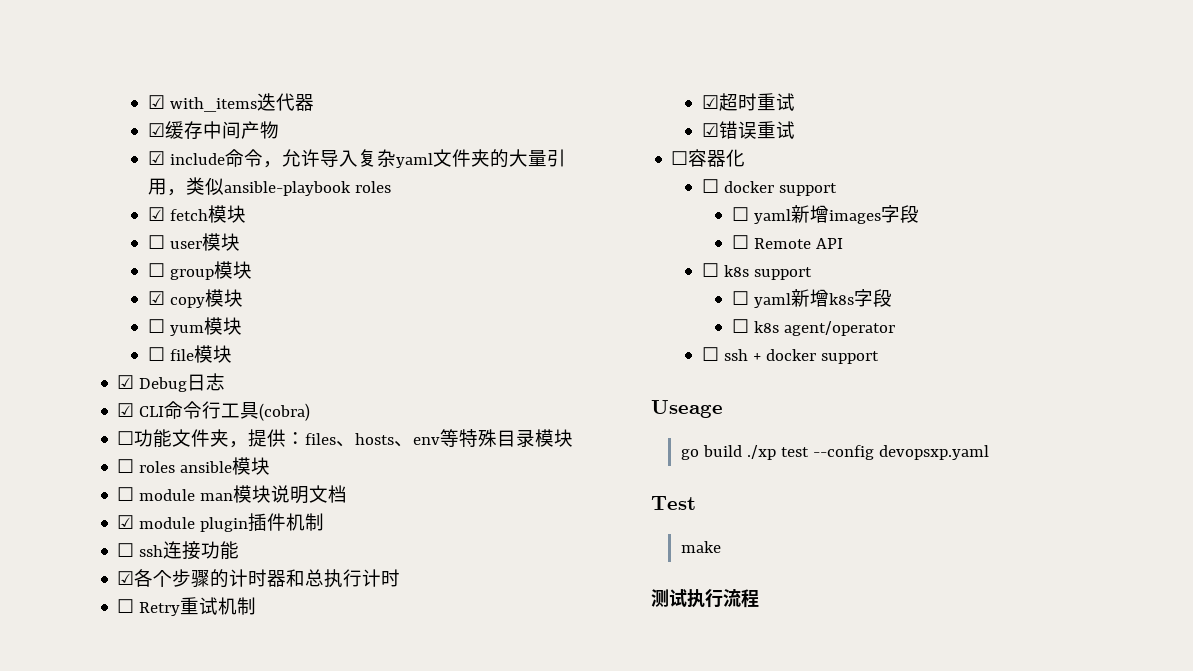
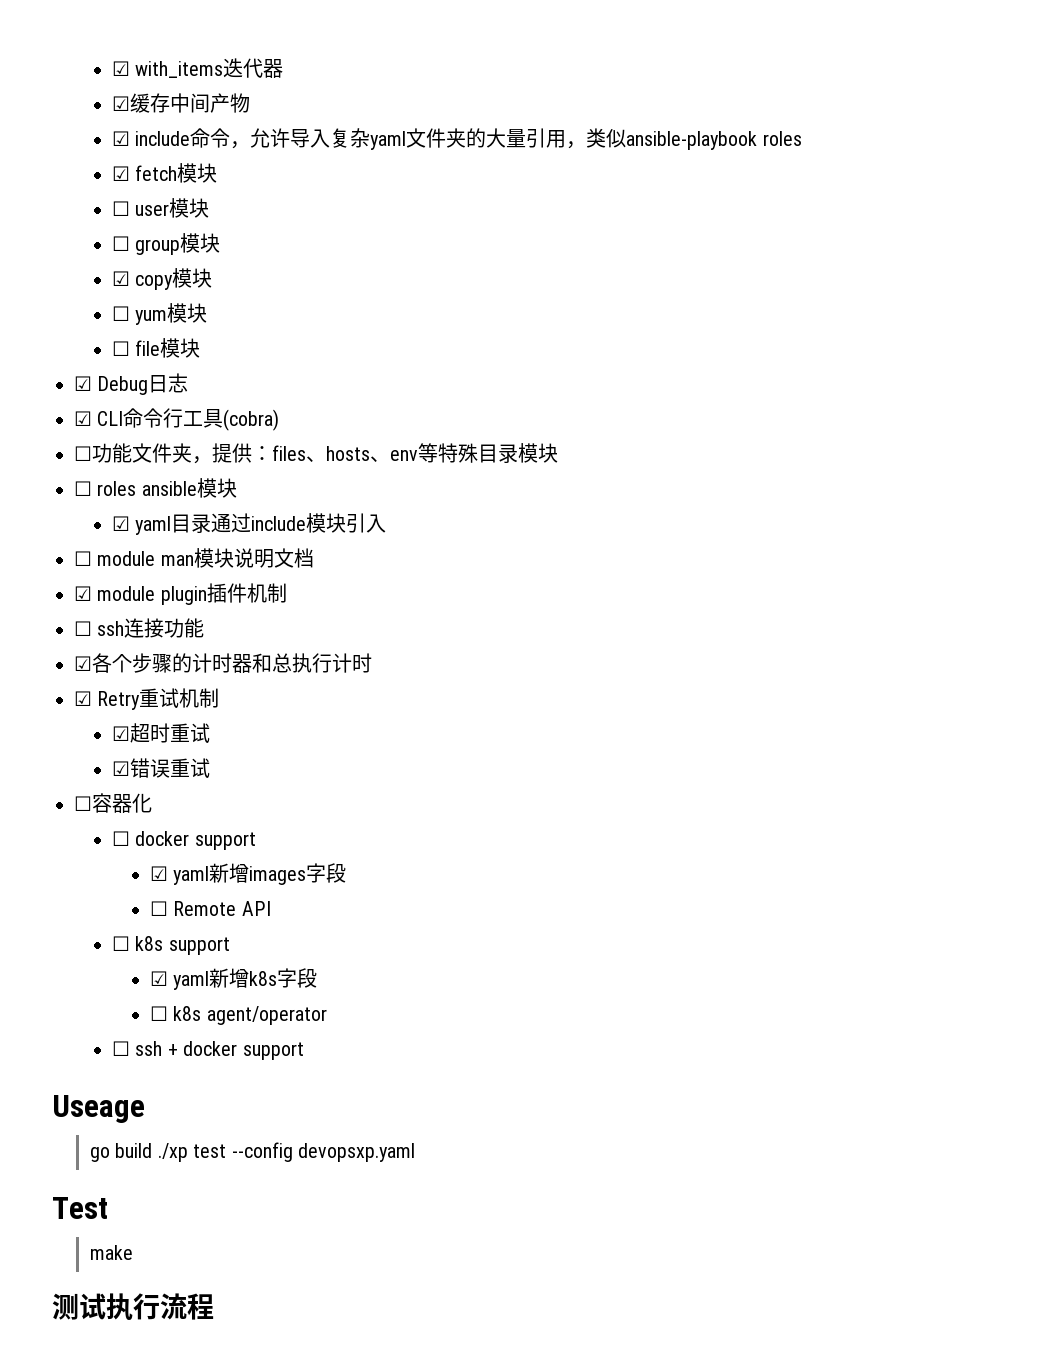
(271, 466) none -> [111,513,387,535] // ☑ yaml目录通过include模块引入
[117,599,135,613] ☐ -> [74,691,92,706] ☑
[732,207,750,221] ☐ -> [149,866,168,881] ☑
[732,291,750,305] ☐ -> [149,971,168,986] ☑

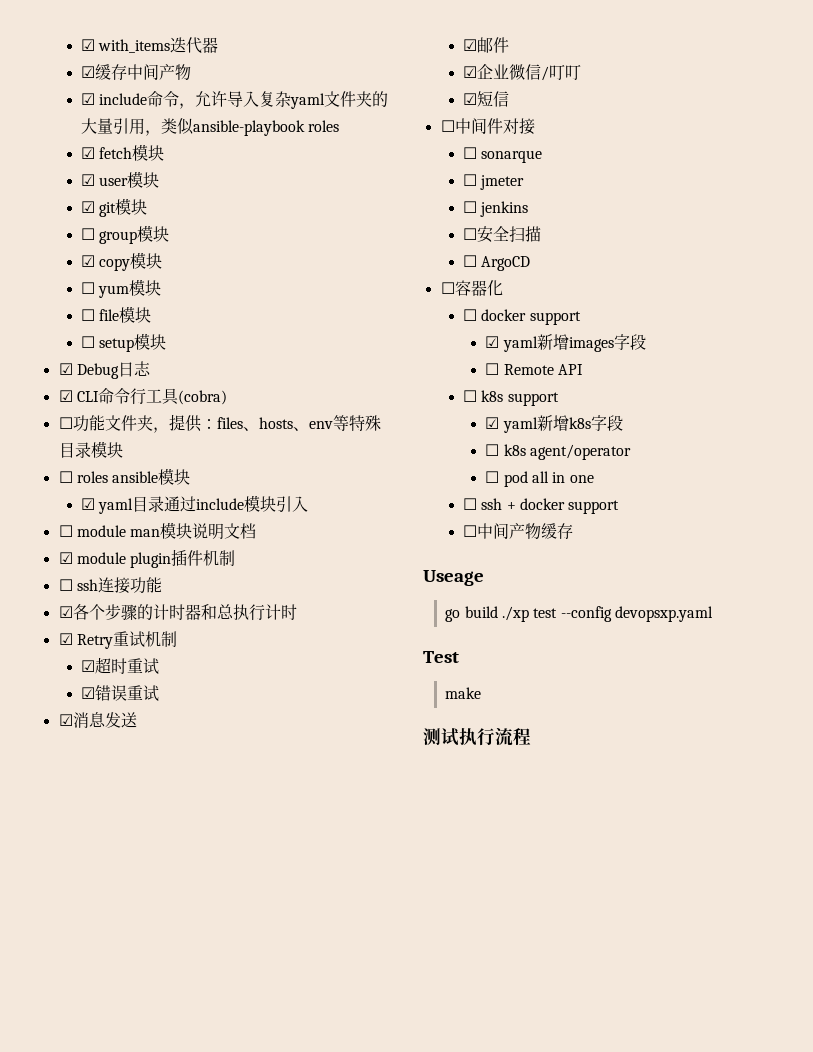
[111,201,130,216] ☐ -> [80,174,95,186] ☑
(210, 208) none -> [80,198,148,217] // ☑ git模块
(201, 348) none -> [80,333,167,352] // ☐ setup模块
(210, 768) none -> [58,712,137,728] [462,37,509,53] [462,64,581,81] [462,91,509,107] [440,118,535,135] [462,147,543,163] [462,174,525,190] [462,201,529,217] [462,226,541,243] [462,255,531,271] // ☑消息发送 // ☑邮件 // ☑企业微信/叮叮 // ☑短信 // ☐中间件对接 // ☐ sonarque // ☐ jmeter // ☐ jenkins // ☐安全扫描 // ☐ ArgoCD
(327, 1015) none -> [485,471,594,487] // ☐ pod all in one
(304, 1051) none -> [462,523,573,540] // ☐中间产物缓存

